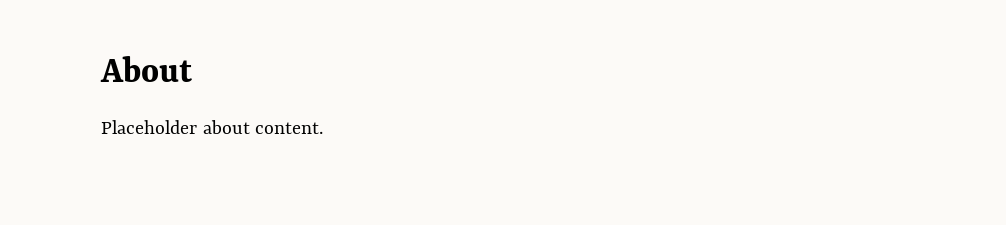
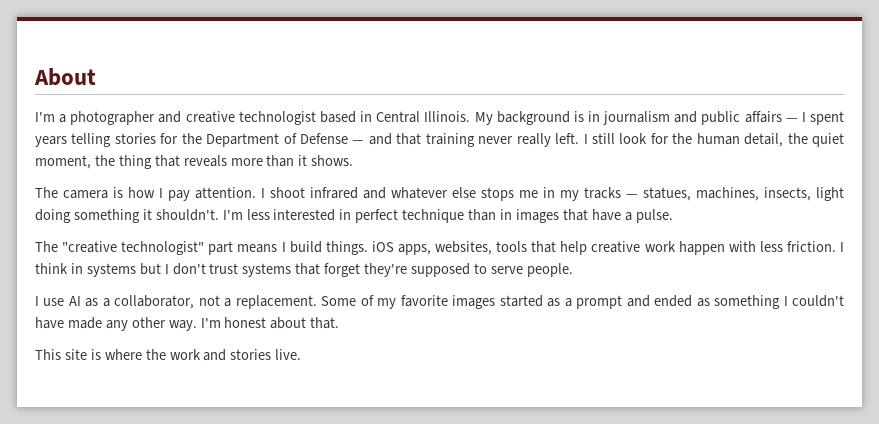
[101,120,324,134] Placeholder about content. -> [35,111,844,125] [35,133,844,147] [35,155,354,169] [35,187,844,201] [35,209,673,223] [35,241,845,255] [35,263,573,277] [35,295,845,309] [35,317,340,331] [35,349,302,361] I'm a photographer and creative technologist based in Central Illinois. My background is in journalism and public affairs — I spent years telling stories for the Department of Defense — and that training never really left. I still look for the human detail, the quiet moment, the thing that reveals more than it shows. // The camera is how I pay attention. I shoot infrared and whatever else stops me in my tracks — statues, machines, insects, light doing something it shouldn't. I'm less interested in perfect technique than in images that have a pulse. // The "creative technologist" part means I build things. iOS apps, websites, tools that help creative work happen with less friction. I think in systems but I don't trust systems that forget they're supposed to serve people. // I use AI as a collaborator, not a replacement. Some of my favorite images started as a prompt and ended as something I couldn't have made any other way. I'm honest about that. // This site is where the work and stories live.

